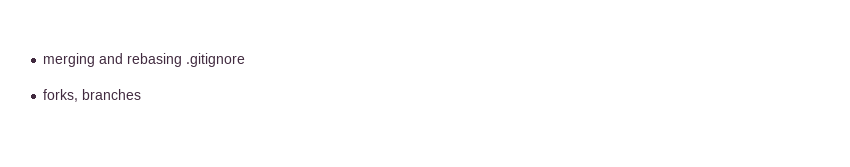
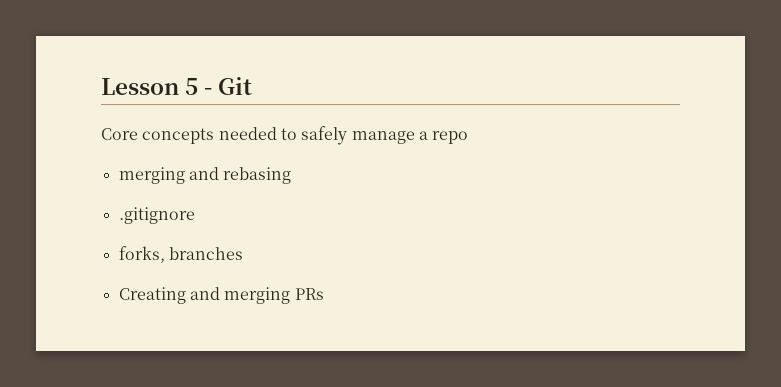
(43, 60) none -> [101,77,253,95] [101,126,469,145] Lesson 5 - Git // Core concepts needed to safely manage a repo //
(183, 60) none -> (292, 175) //
(142, 94) none -> [118,287,324,304] // Creating and merging PRs

